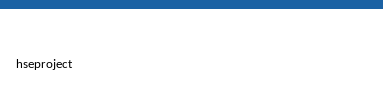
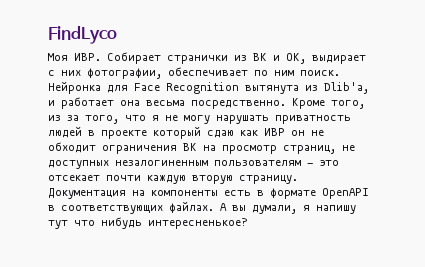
[16,59,73,70] hseproject -> [48,26,117,44] [48,52,366,64] [48,67,340,79] [48,81,369,94] [48,97,365,109] [48,115,351,124] [48,126,324,139] [48,142,355,154] [48,160,339,169] [48,175,298,184] [48,188,369,199] [48,201,356,214] [48,217,248,229] FindLyco // Моя ИВР. Собирает странички из ВК и ОК, выдирает с них фотографии, обеспечивает по ним поиск. Нейронка для Face Recognition вытянута из Dlib'a, и работает она весьма посредственно. Кроме того, из за того, что я не могу нарушать приватность людей в проекте который сдаю как ИВР он не обходит ограничения ВК на просмотр страниц, не доступных незалогиненным пользователям - это отсекает почти каждую вторую страницу. Документация на компоненты есть в формате OpenAPI в соответствующих файлах. А вы думали, я напишу тут что нибудь интересненькое?

